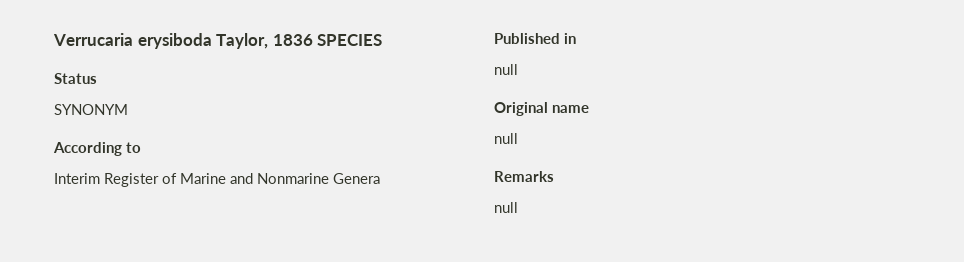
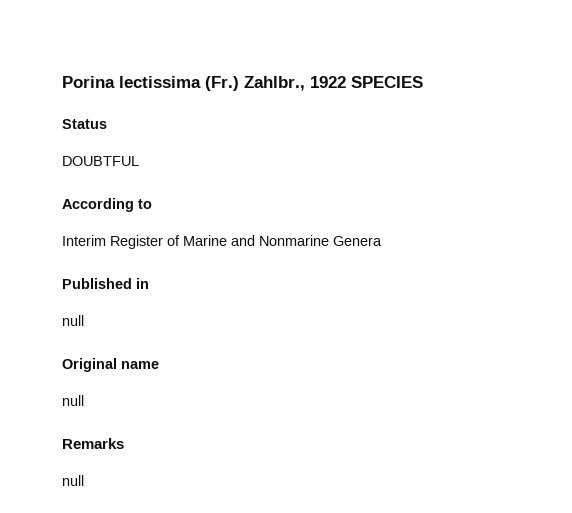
[53,33,313,49] Verrucaria erysiboda Taylor, 1836 -> [62,76,346,91] Porina lectissima (Fr.) Zahlbr., 1922
[54,104,128,115] SYNONYM -> [62,156,139,166] DOUBTFUL

